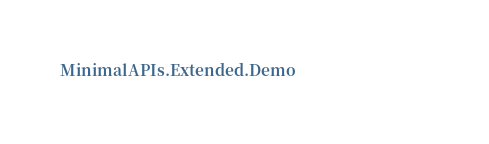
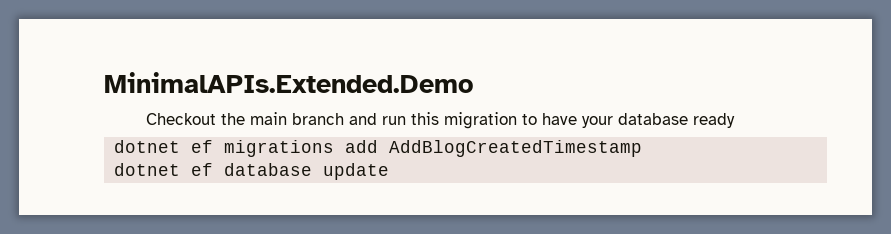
(296, 69) none -> [146,112,736,129] [114,140,643,157] [114,163,390,180] // Checkout the main branch and run this migration to have your database ready // dotnet ef migrations add AddBlogCreatedTimestamp // dotnet ef database update

